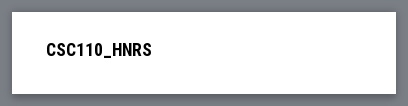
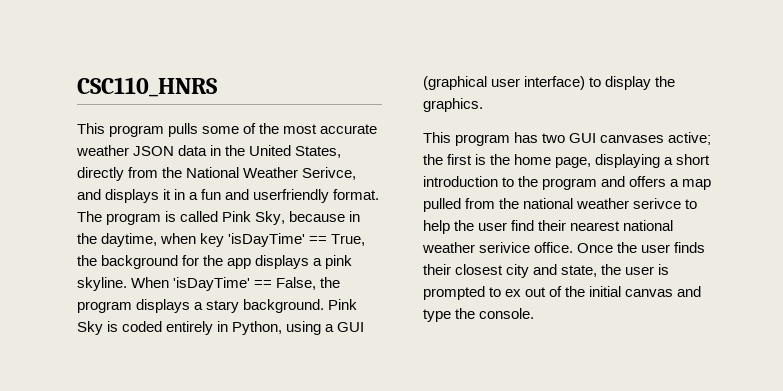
(152, 50) none -> [77,123,378,137] [76,145,342,158] [77,167,357,181] [77,189,380,203] [77,211,361,225] [77,233,366,247] [77,255,353,269] [77,277,341,291] [77,299,358,313] [77,321,365,335] [423,76,676,90] [423,98,483,112] [423,132,712,146] [423,154,711,168] [423,176,712,190] [423,198,698,212] [423,220,674,234] [422,242,706,253] [423,264,670,278] [423,286,702,300] [423,308,535,322] // This program pulls some of the most accurate weather JSON data in the United States, directly from the National Weather Serivce, and displays it in a fun and userfriendly format. The program is called Pink Sky, because in the daytime, when key 'isDayTime' == True, the background for the app displays a pink skyline. When 'isDayTime' == False, the program displays a stary background. Pink Sky is coded entirely in Python, using a GUI (graphical user interface) to display the graphics. // This program has two GUI canvases active; the first is the home page, displaying a short introduction to the program and offers a map pulled from the national weather serivce to help the user find their nearest national weather serivice office. Once the user finds their closest city and state, the user is prompted to ex out of the initial canvas and type the console.

